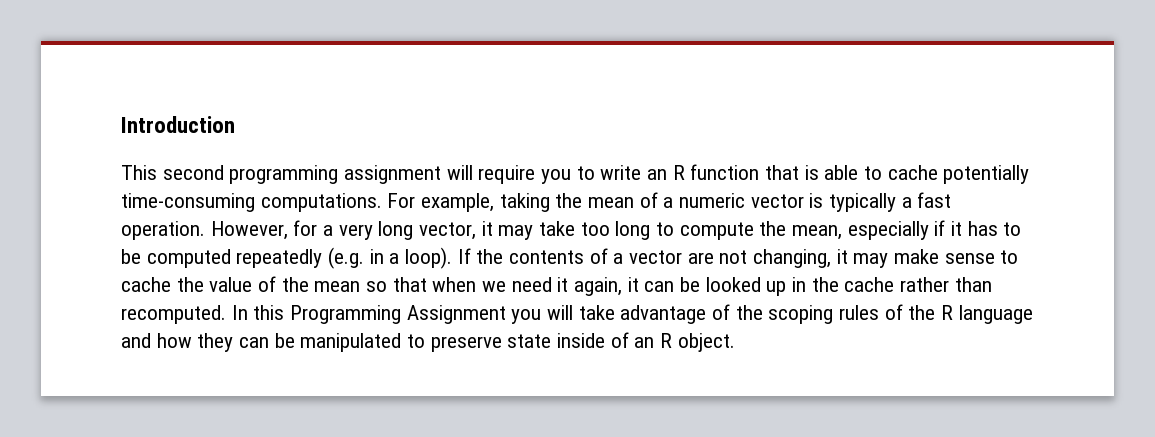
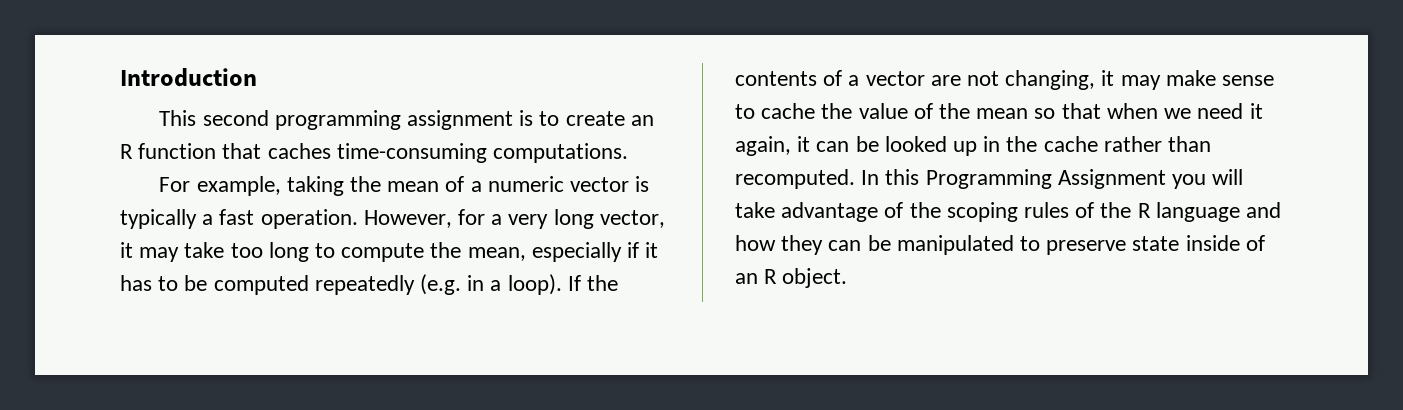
[446,164,1030,184] will require you to write an R function that is able to cache potentially -> [519,110,654,126] [120,143,331,159] is to create an R function that caches
(382, 202) none -> (629, 153) //

